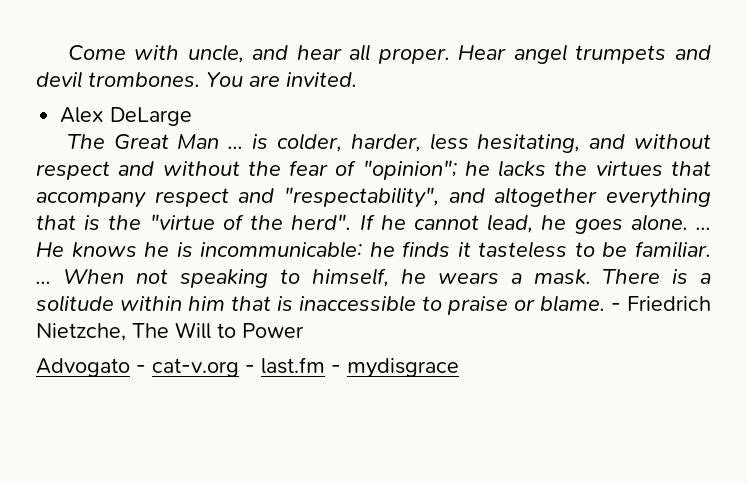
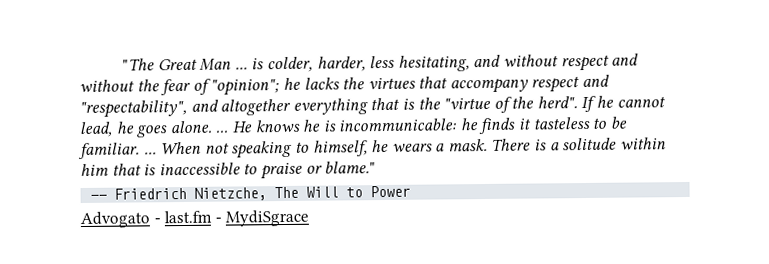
[67,44,711,64] [36,71,357,88] [60,107,193,126] [67,134,105,149] Come with uncle, and hear all proper. Hear angel trumpets and devil trombones. You are invited. // Alex DeLarge // The -> [122,58,156,71] "The
[540,295,621,312] blame. - -> [324,161,377,174] [90,194,108,200] blame." // --
[152,358,255,377] cat-v.org - -> (161, 221) none
[347,358,459,378] mydisgrace -> [225,209,310,227] MydiSgrace

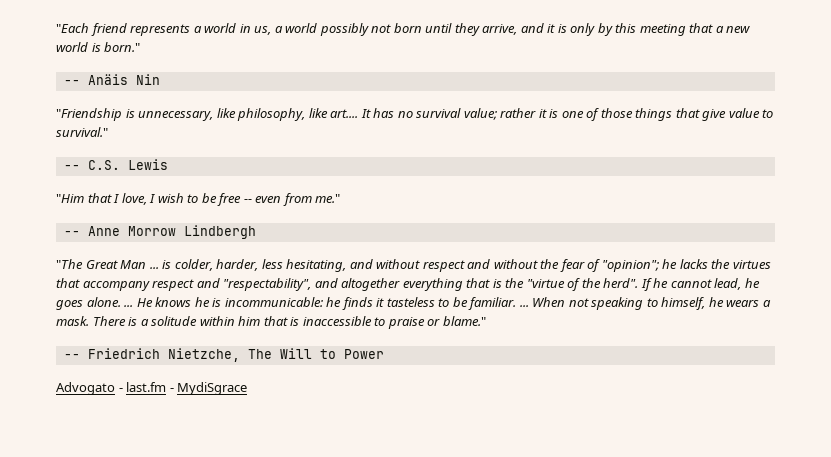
(122, 64) none -> [56,23,751,36] [56,42,141,52] [63,74,160,85] [56,108,774,121] [56,127,108,137] [63,159,168,170] [56,193,341,206] [63,225,256,239] "Each friend represents a world in us, a world possibly not born until they arrive, and it is only by this meeting that a new world is born." // -- Anäis Nin // "Friendship is unnecessary, like philosophy, like art.... It has no survival value; rather it is one of those things that give value to survival." // -- C.S. Lewis // "Him that I love, I wish to be free -- even from me." // -- Anne Morrow Lindbergh //

